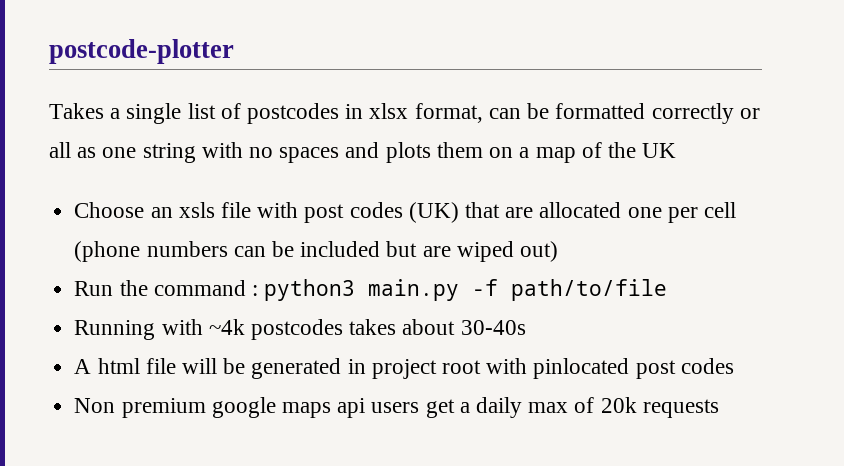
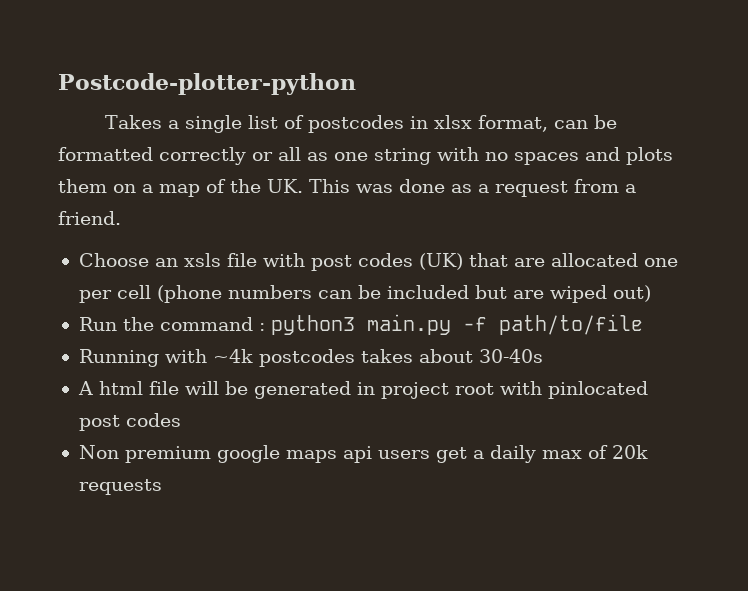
[49,39,234,64] postcode-plotter -> [58,73,356,95] Postcode-plotter-python
[642,143,677,158] UK -> [267,179,636,197] [58,211,121,225] UK. This was done as a request from a friend.

